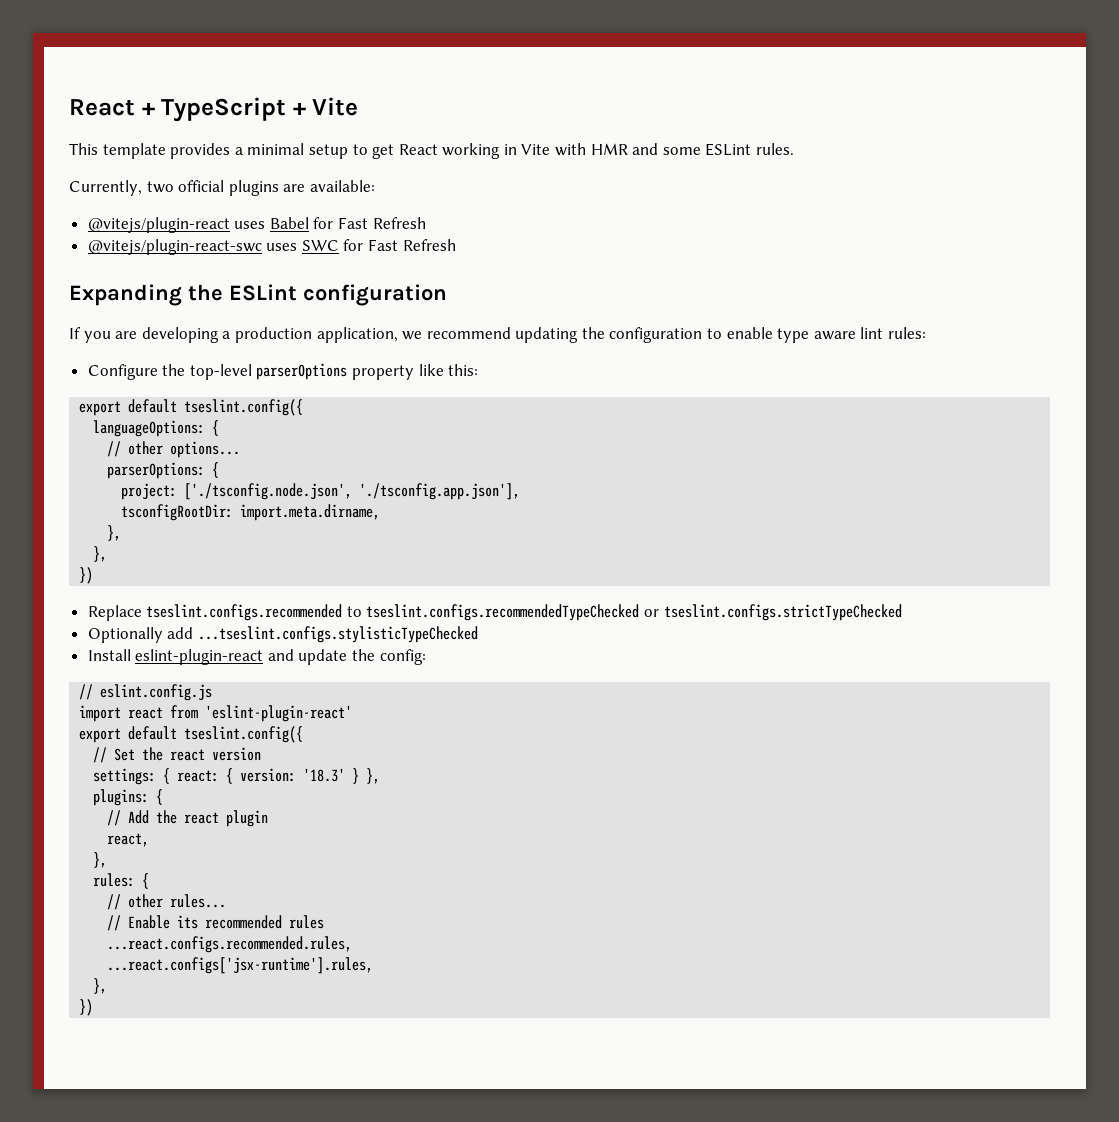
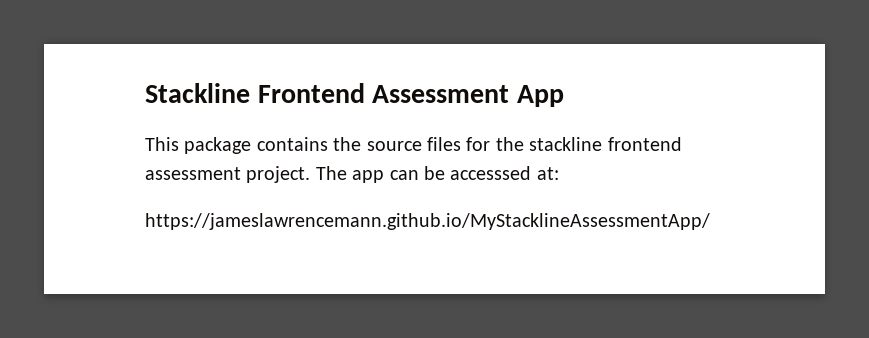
[69,97,359,122] [69,143,795,159] [69,180,375,196] [87,217,426,233] [87,239,456,255] [69,284,447,306] [69,327,927,343] [87,363,479,380] [79,399,304,416] [93,420,220,437] [107,441,241,458] [107,462,220,479] [121,483,521,500] [121,504,381,521] [107,525,122,541] [93,546,108,562] [79,567,94,584] [87,604,902,621] [87,626,478,643] [87,649,426,665] [79,684,213,701] [79,705,353,722] [79,726,304,743] [93,747,262,763] [93,768,381,785] [93,789,164,806] [107,810,269,827] [107,833,150,847] [93,852,108,868] [93,873,150,889] [107,894,227,910] [107,915,325,931] [107,936,353,953] [107,957,374,974] [93,978,108,994] [79,999,94,1016] React + TypeScript + Vite // This template provides a minimal setup to get React working in Vite with HMR and some ESLint rules. // Currently, two official plugins are available: // @vitejs/plugin-react uses Babel for Fast Refresh // @vitejs/plugin-react-swc uses SWC for Fast Refresh // Expanding the ESLint configuration // If you are developing a production application, we recommend updating the configuration to enable type aware lint rules: // Configure the top-level parserOptions property like this: // export default tseslint.config({ // languageOptions: { // // other options... // parserOptions: { // project: ['./tsconfig.node.json', './tsconfig.app.json'], // tsconfigRootDir: import.meta.dirname, // }, // }, // }) // Replace tseslint.configs.recommended to tseslint.configs.recommendedTypeChecked or tseslint.configs.strictTypeChecked // Optionally add ...tseslint.configs.stylisticTypeChecked // Install eslint-plugin-react and update the config: // // eslint.config.js // import react from 'eslint-plugin-react' // export default tseslint.config({ // // Set the react version // settings: { react: { version: '18.3' } }, // plugins: { // // Add the react plugin // react, // }, // rules: { // // other rules... // // Enable its recommended rules // ...react.configs.recommended.rules, // ...react.configs['jsx-runtime'].rules, // }, // }) -> [145,83,564,107] [145,137,682,154] [145,166,559,183] [145,213,710,230] Stackline Frontend Assessment App // This package contains the source files for the stackline frontend assessment project. The app can be accesssed at: // https://jameslawrencemann.github.io/MyStacklineAssessmentApp/

